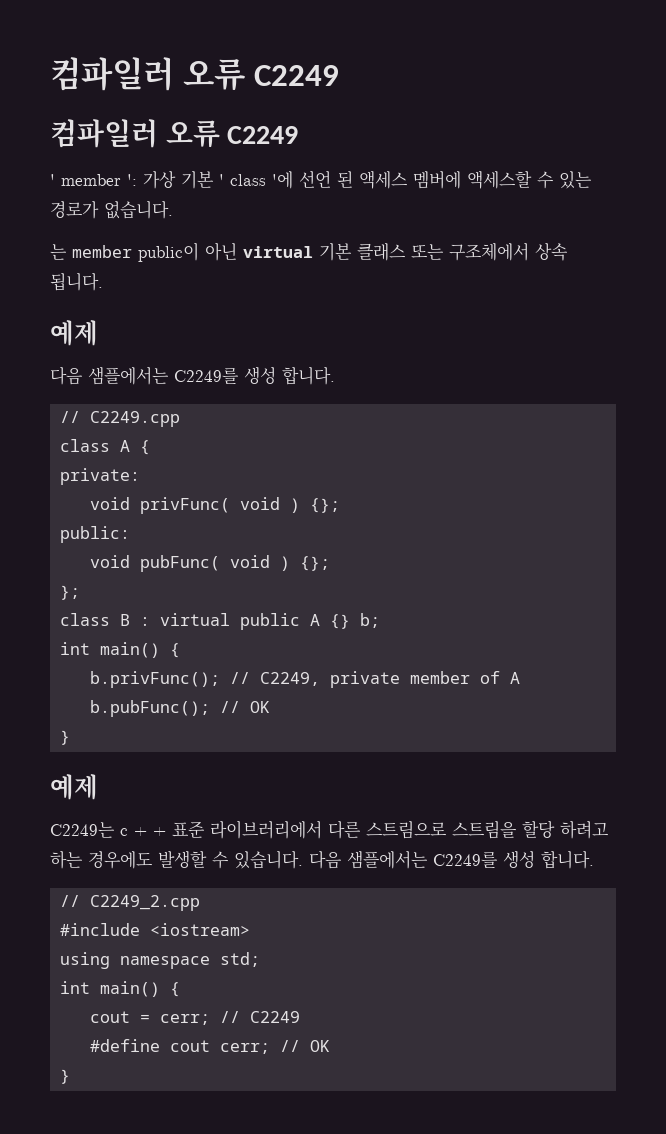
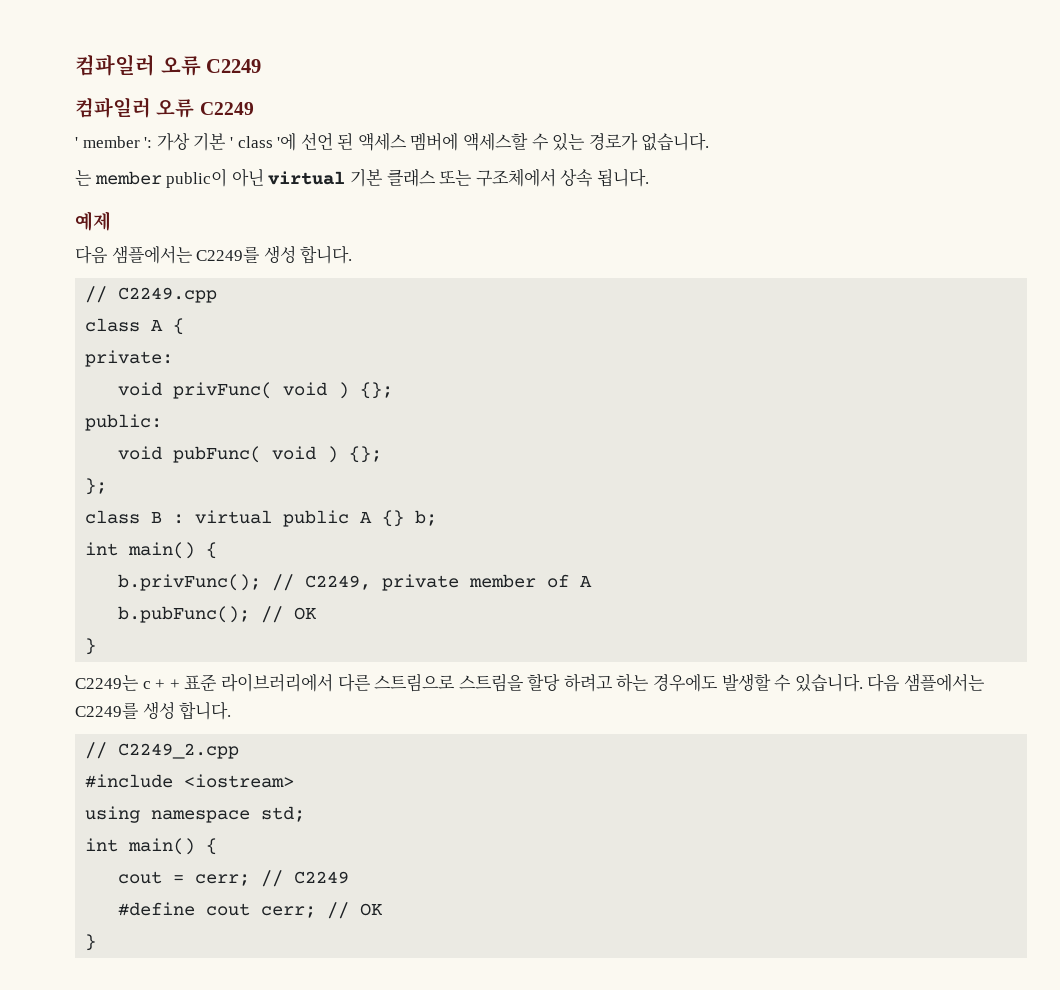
[50,774,98,800] // 예제 -> (97, 646) none

